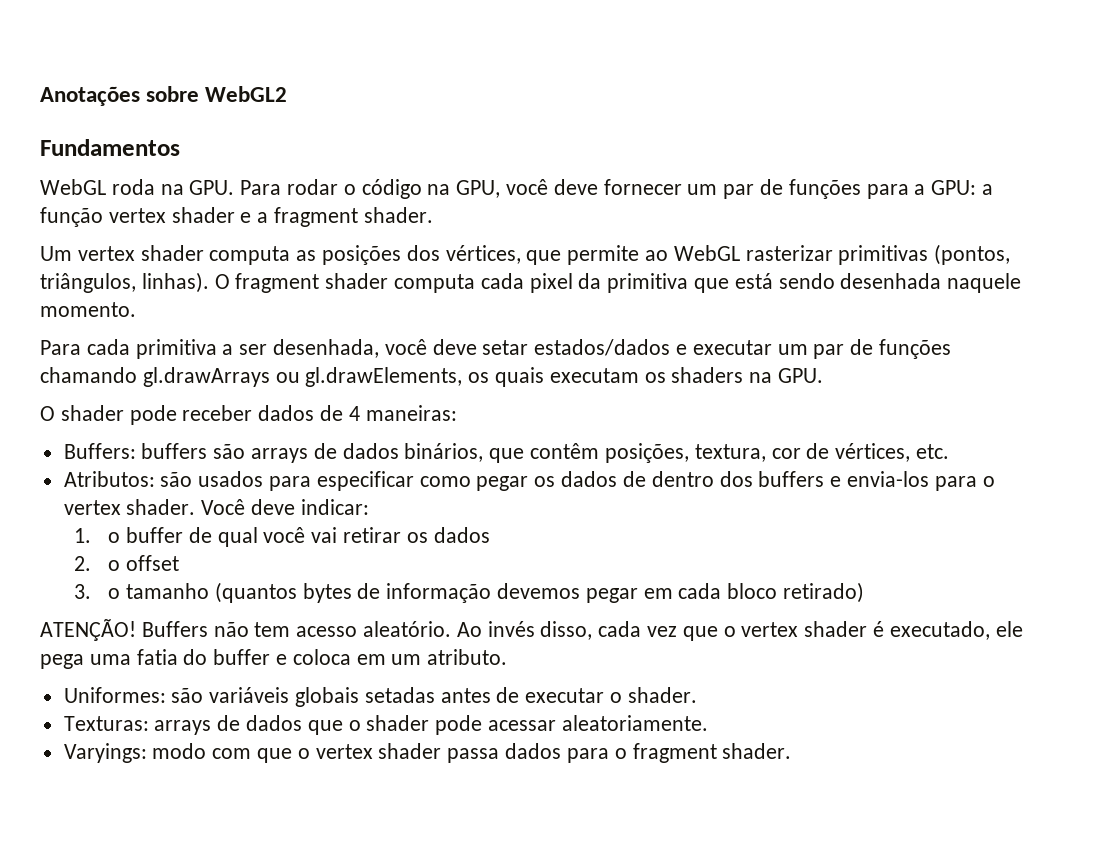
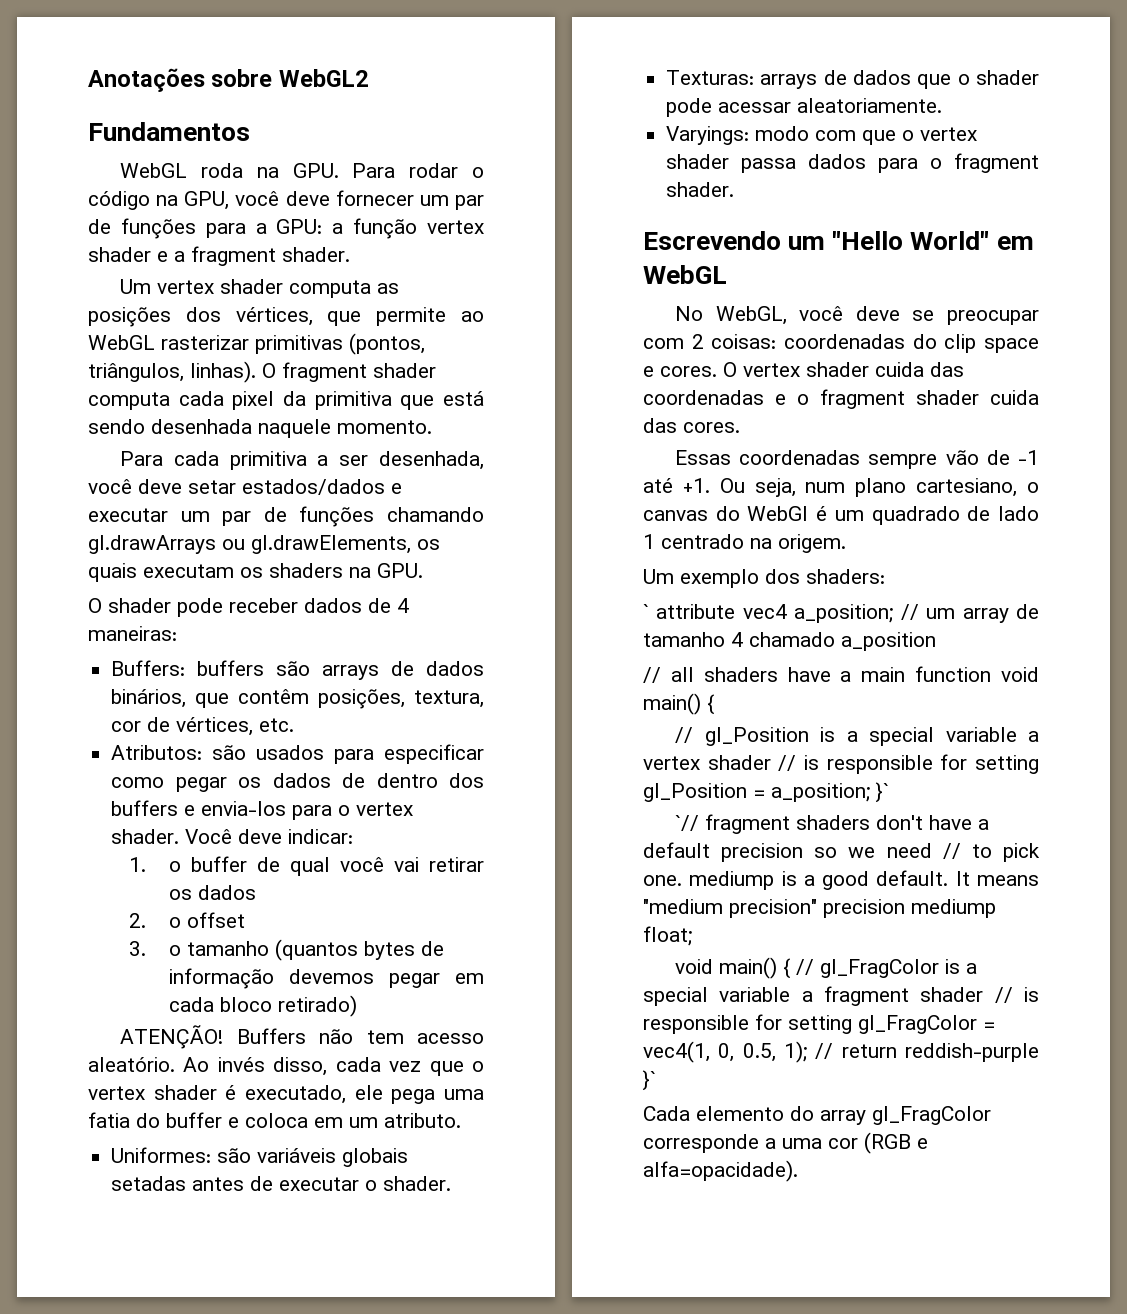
(792, 751) none -> [643,231,1034,250] [643,265,727,284] [675,306,1039,325] [643,334,1039,353] [643,362,964,377] [643,389,1039,409] [643,418,740,433] [675,450,1039,469] [643,478,1039,497] [643,506,1039,525] [643,534,846,553] [643,569,885,588] [643,604,1039,623] [643,632,936,651] [643,666,1039,683] [643,693,715,715] [675,727,1039,746] [643,754,1039,774] [643,782,889,803] [675,814,990,834] [643,842,1040,862] [643,870,1039,890] [643,899,996,918] [643,926,692,946] [675,957,978,979] [643,986,1039,1006] [643,1014,995,1034] [643,1041,1039,1063] [642,1070,656,1091] [643,1106,991,1125] [643,1132,928,1154] [643,1160,798,1182] // Escrevendo um "Hello World" em WebGL // No WebGL, você deve se preocupar com 2 coisas: coordenadas do clip space e cores. O vertex shader cuida das coordenadas e o fragment shader cuida das cores. // Essas coordenadas sempre vão de -1 até +1. Ou seja, num plano cartesiano, o canvas do WebGl é um quadrado de lado 1 centrado na origem. // Um exemplo dos shaders: // ` attribute vec4 a_position; // um array de tamanho 4 chamado a_position // // all shaders have a main function void main() { // // gl_Position is a special variable a vertex shader // is responsible for setting gl_Position = a_position; }` // `// fragment shaders don't have a default precision so we need // to pick one. mediump is a good default. It means "medium precision" precision mediump float; // void main() { // gl_FragColor is a special variable a fragment shader // is responsible for setting gl_FragColor = vec4(1, 0, 0.5, 1); // return reddish-purple }` // Cada elemento do array gl_FragColor corresponde a uma cor (RGB e alfa=opacidade).

